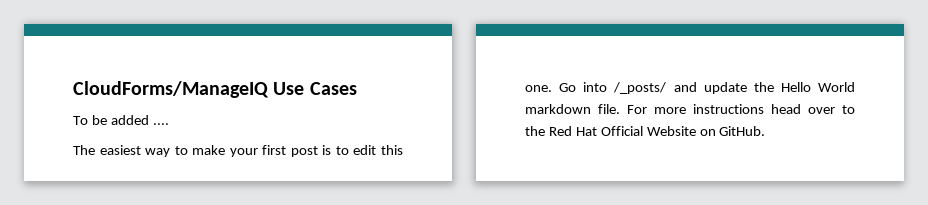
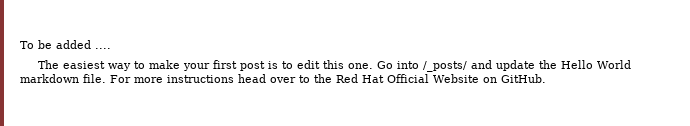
[73,81,357,98] CloudForms/ManageIQ Use Cases // -> (20, 45) none

